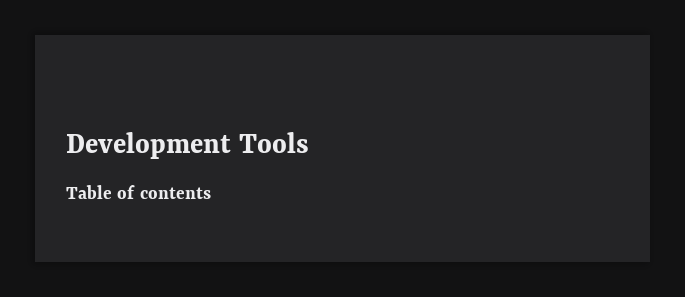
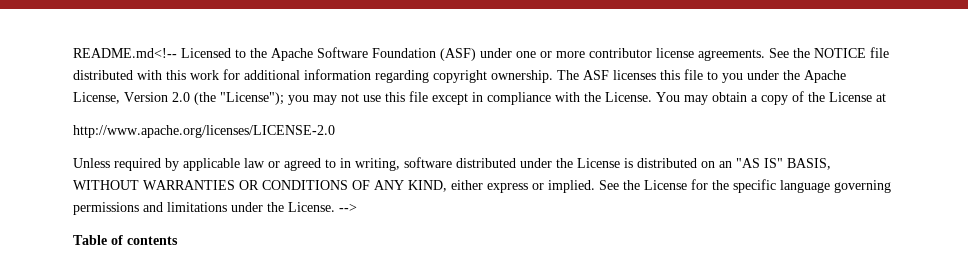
[66,132,310,159] Development Tools -> [73,47,889,61] [73,69,846,83] [73,91,886,105] [73,125,335,138] [73,157,831,171] [73,179,891,193] [73,202,357,215] README.md<!-- Licensed to the Apache Software Foundation (ASF) under one or more contributor license agreements. See the NOTICE file distributed with this work for additional information regarding copyright ownership. The ASF licenses this file to you under the Apache License, Version 2.0 (the "License"); you may not use this file except in compliance with the License. You may obtain a copy of the License at // http://www.apache.org/licenses/LICENSE-2.0 // Unless required by applicable law or agreed to in writing, software distributed under the License is distributed on an "AS IS" BASIS, WITHOUT WARRANTIES OR CONDITIONS OF ANY KIND, either express or implied. See the License for the specific language governing permissions and limitations under the License. -->

